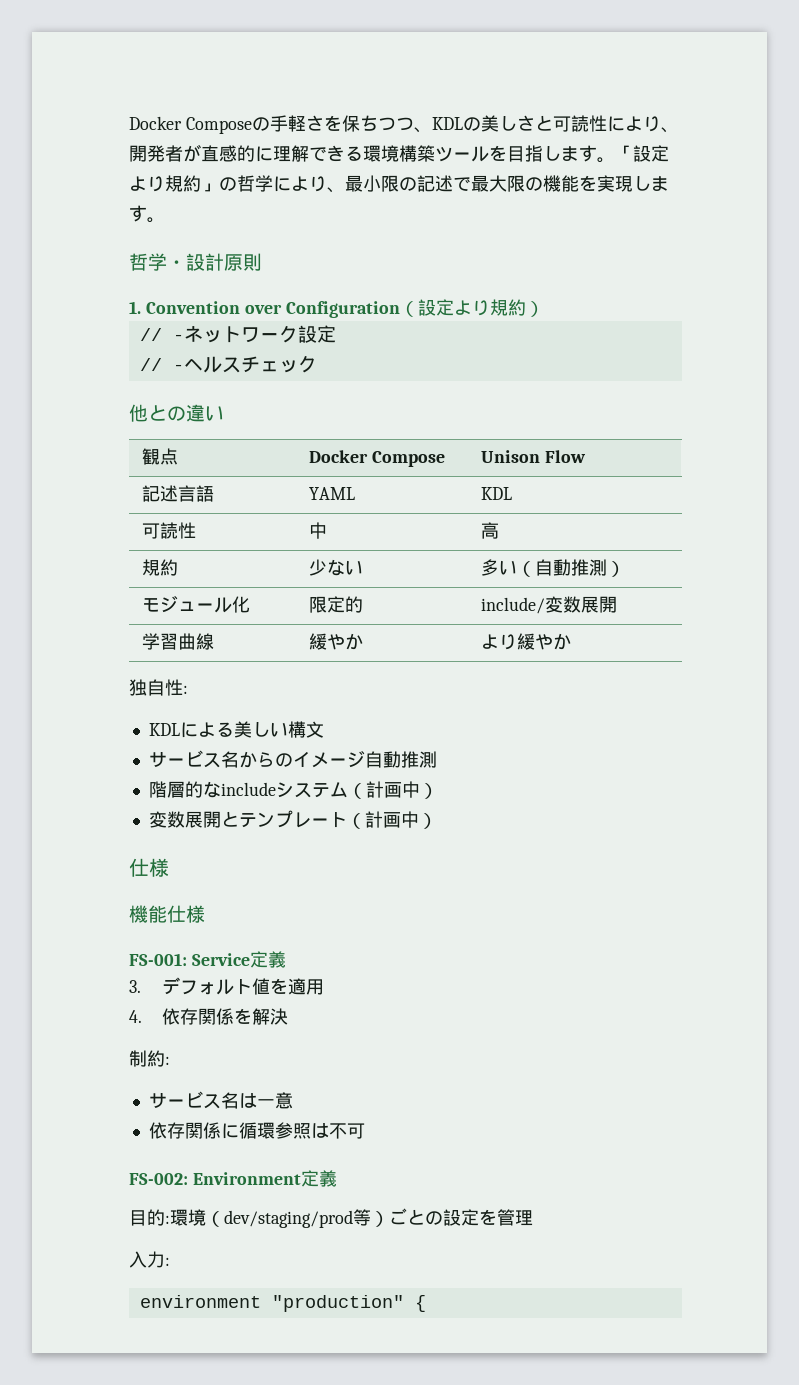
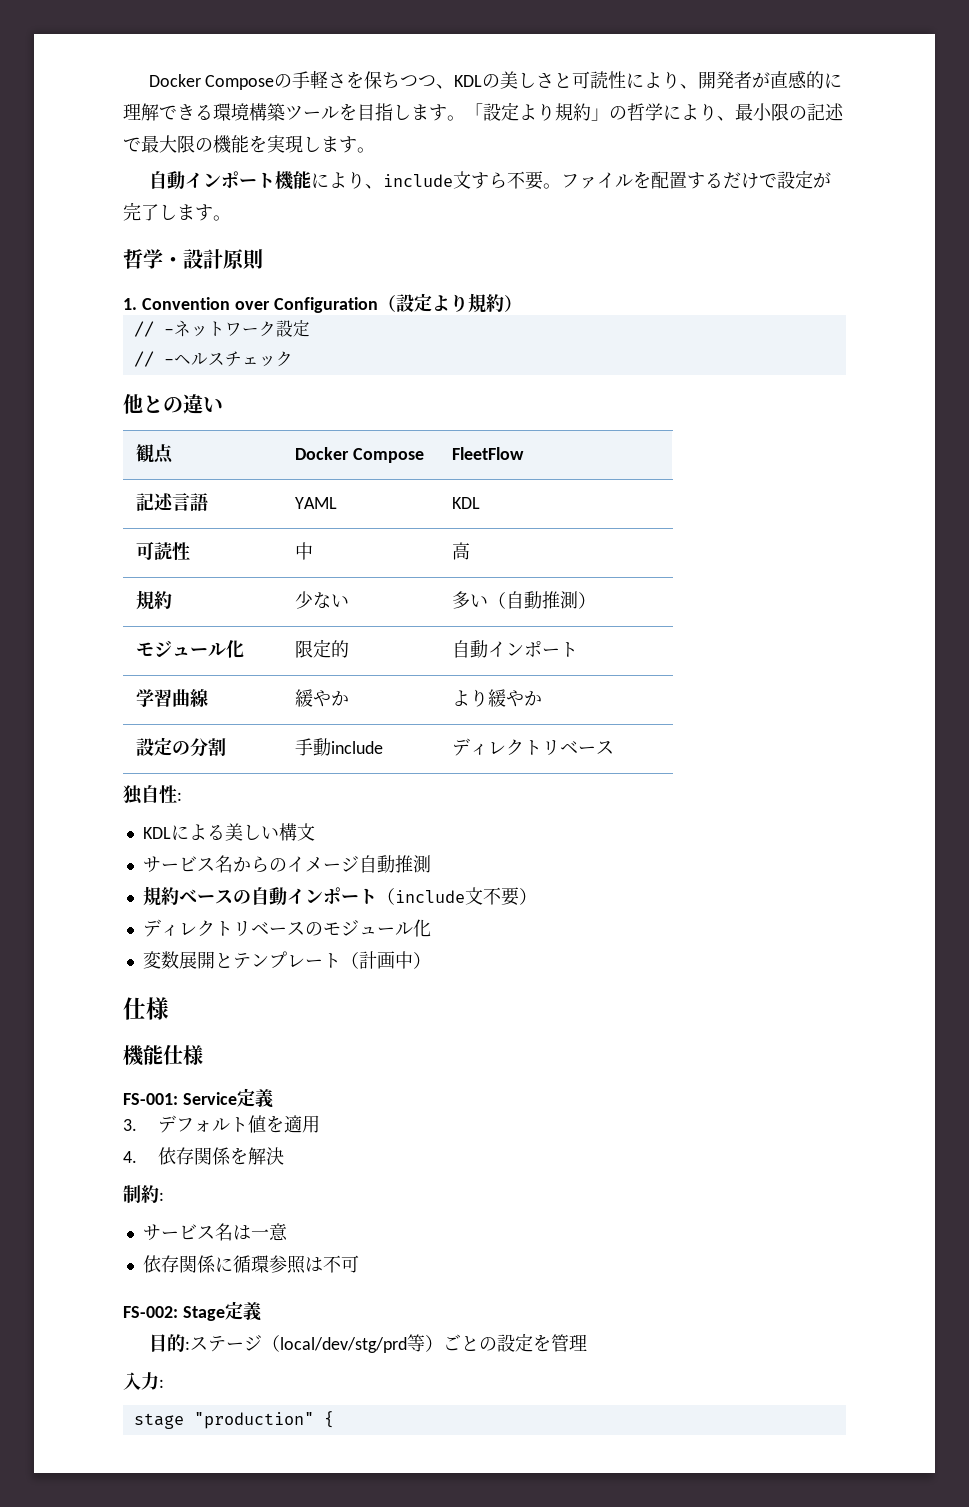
(165, 220) none -> [148,170,831,190] [123,202,231,221] // 自動インポート機能により、include文すら不要。ファイルを配置するだけで設定が完了します。
[481,450,587,463] Unison Flow -> [451,447,524,460] FleetFlow
[481,596,618,614] include/変数展開 -> [451,640,578,658] 自動インポート
(572, 641) none -> [135,737,226,757] [294,738,383,756] [451,738,614,756] // 設定の分割 | 手動include | ディレクトリベース
[148,781,438,799] 階層的なincludeシステム（計画中） -> [142,886,537,906] [142,919,431,937] 規約ベースの自動インポート（include文不要） // ディレクトリベースのモジュール化
[192,1172,301,1185] Environment -> [182,1306,225,1321] Stage
[170,1209,353,1228] 環境（dev/staging/prod -> [189,1335,407,1353] ステージ（local/dev/stg/prd
[139,1295,261,1308] environment -> [133,1413,184,1429] stage

